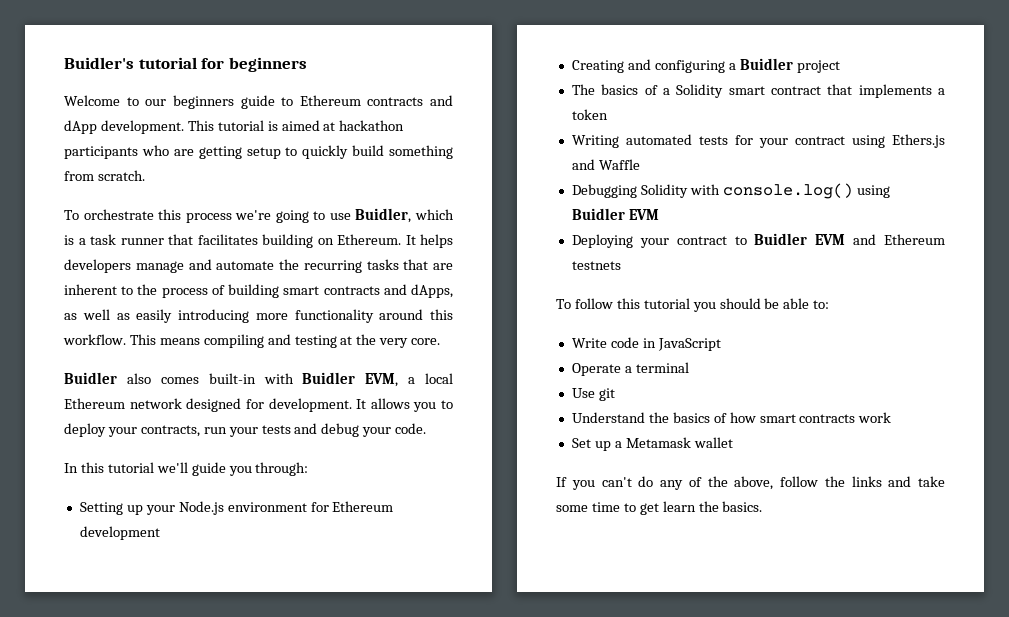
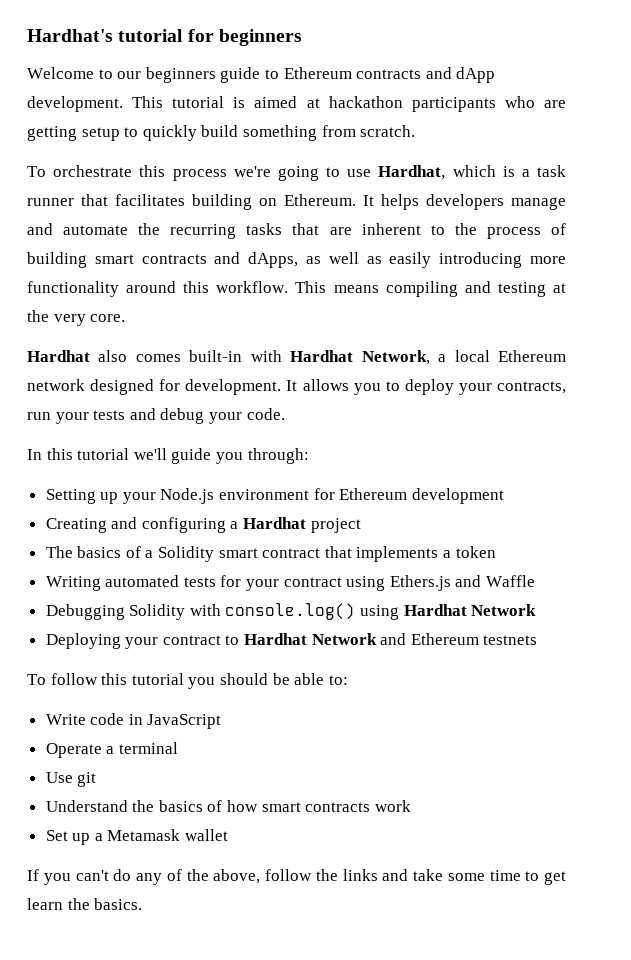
[64,57,134,69] Buidler's -> [27,29,113,42] Hardhat's
[355,208,412,223] Buidler, -> [378,165,446,180] Hardhat,
[64,372,117,384] Buidler -> [27,350,90,362] Hardhat
[302,372,399,387] Buidler EVM, -> [290,350,430,365] Hardhat Network,
[739,58,793,70] Buidler -> [243,517,307,529] Hardhat
[571,208,659,220] Buidler EVM -> [403,604,537,616] Hardhat Network
[754,233,846,245] Buidler EVM -> [244,633,377,645] Hardhat Network

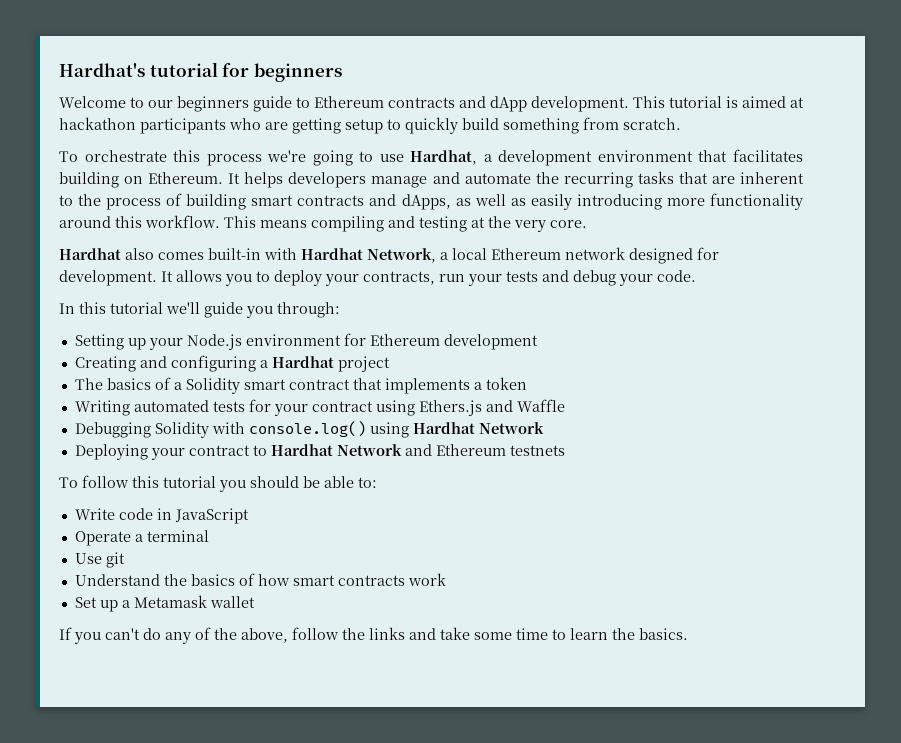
[452,165,566,177] [27,198,74,206] which is a task runner -> [483,150,693,166] a development environment
[544,871,566,885] get -> (566, 634) none

